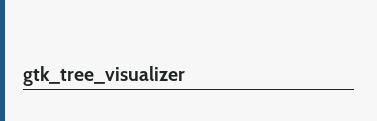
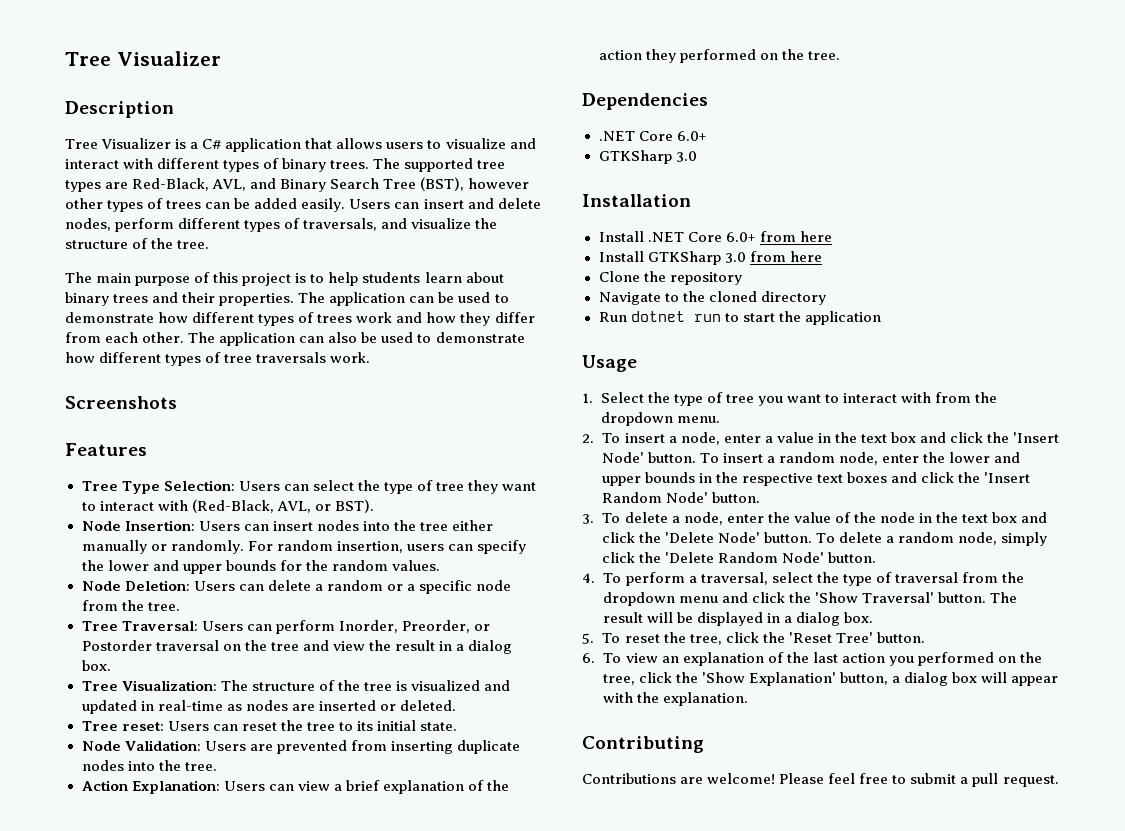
[23,66,185,86] gtk_tree_visualizer -> [65,51,221,66] [65,101,174,118] [65,138,536,152] [65,158,506,172] [65,177,530,192] [65,198,541,212] [65,218,498,232] [65,238,210,249] [65,272,504,286] [65,292,509,306] [65,312,535,326] [65,332,525,346] [65,352,371,366] [65,396,177,409] [65,443,147,456] [81,480,537,494] [81,499,374,513] [81,520,493,531] [81,540,526,554] [81,560,440,574] [81,580,512,594] [81,600,180,611] [81,620,490,634] [81,640,513,654] [81,660,111,671] [81,680,510,691] [81,700,456,714] [81,720,458,731] [81,740,520,754] [81,760,217,771] [81,780,509,794] [598,49,840,63] [582,93,708,110] [598,131,707,141] [598,150,697,164] [582,194,691,207] [598,231,832,242] [598,251,822,265] [598,271,742,285] [598,291,826,305] [598,311,881,325] [582,355,637,372] [582,392,998,406] [600,412,720,426] [582,432,1060,445] [601,452,1020,465] [601,472,1030,486] [601,492,760,503] [582,512,1048,525] [601,532,1047,546] [601,552,876,563] [582,572,1024,586] [602,592,1017,606] [602,612,873,626] [582,632,925,645] [582,652,1043,666] [602,672,1058,686] [602,692,748,706] [582,736,704,753] [582,773,1059,787] Tree Visualizer // Description // Tree Visualizer is a C# application that allows users to visualize and interact with different types of binary trees. The supported tree types are Red-Black, AVL, and Binary Search Tree (BST), however other types of trees can be added easily. Users can insert and delete nodes, perform different types of traversals, and visualize the structure of the tree. // The main purpose of this project is to help students learn about binary trees and their properties. The application can be used to demonstrate how different types of trees work and how they differ from each other. The application can also be used to demonstrate how different types of tree traversals work. // Screenshots // Features // Tree Type Selection: Users can select the type of tree they want to interact with (Red-Black, AVL, or BST). // Node Insertion: Users can insert nodes into the tree either manually or randomly. For random insertion, users can specify the lower and upper bounds for the random values. // Node Deletion: Users can delete a random or a specific node from the tree. // Tree Traversal: Users can perform Inorder, Preorder, or Postorder traversal on the tree and view the result in a dialog box. // Tree Visualization: The structure of the tree is visualized and updated in real-time as nodes are inserted or deleted. // Tree reset: Users can reset the tree to its initial state. // Node Validation: Users are prevented from inserting duplicate nodes into the tree. // Action Explanation: Users can view a brief explanation of the action they performed on the tree. // Dependencies // .NET Core 6.0+ // GTKSharp 3.0 // Installation // Install .NET Core 6.0+ from here // Install GTKSharp 3.0 from here // Clone the repository // Navigate to the cloned directory // Run dotnet run to start the application // Usage // 1. Select the type of tree you want to interact with from the dropdown menu. // 2. To insert a node, enter a value in the text box and click the 'Insert Node' button. To insert a random node, enter the lower and upper bounds in the respective text boxes and click the 'Insert Random Node' button. // 3. To delete a node, enter the value of the node in the text box and click the 'Delete Node' button. To delete a random node, simply click the 'Delete Random Node' button. // 4. To perform a traversal, select the type of traversal from the dropdown menu and click the 'Show Traversal' button. The result will be displayed in a dialog box. // 5. To reset the tree, click the 'Reset Tree' button. // 6. To view an explanation of the last action you performed on the tree, click the 'Show Explanation' button, a dialog box will appear with the explanation. // Contributing // Contributions are welcome! Please feel free to submit a pull request.

